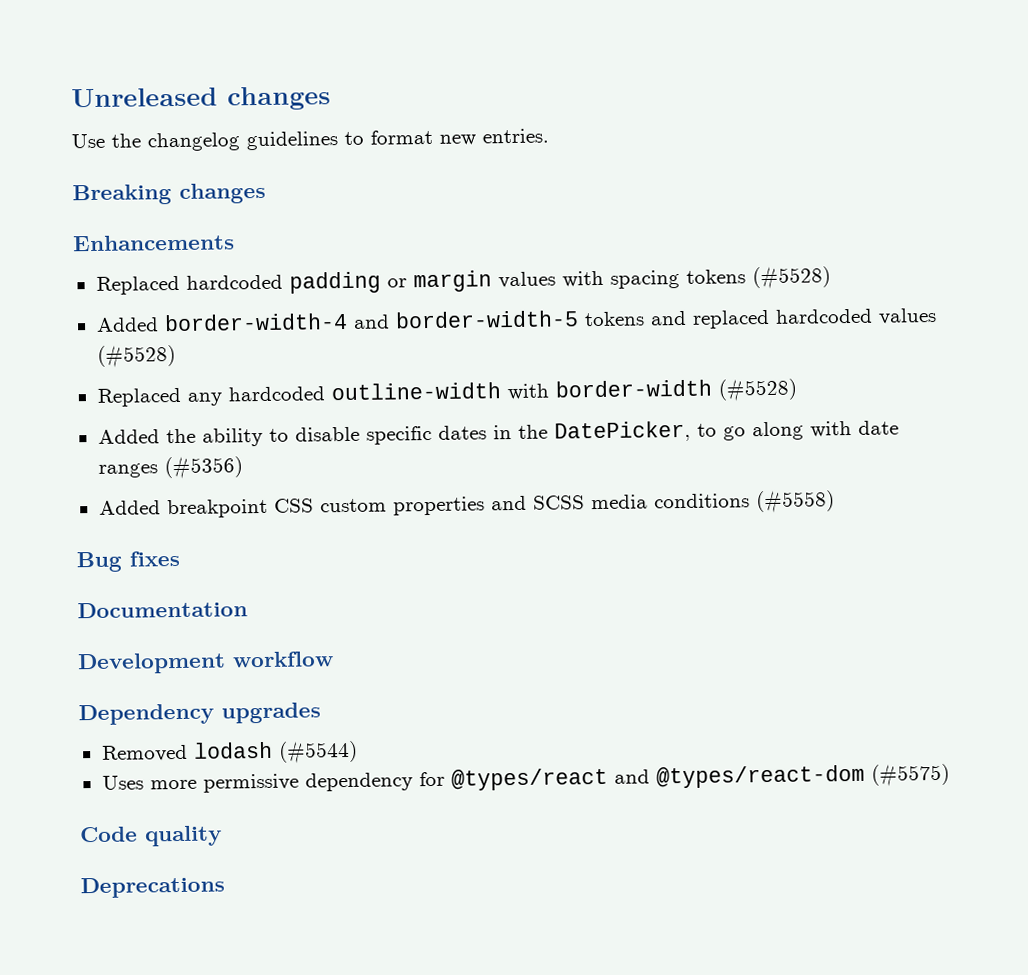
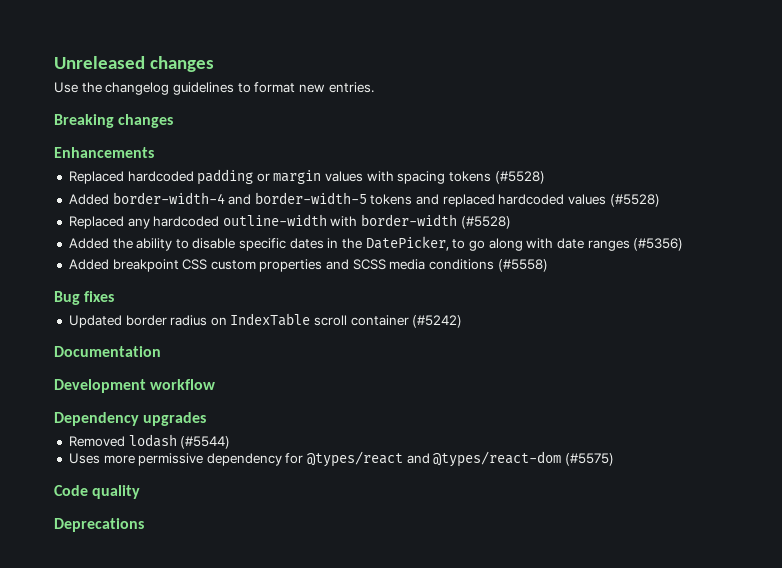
(180, 558) none -> [68,313,463,328] // Updated border radius on IndexTable scroll container (#5242)

